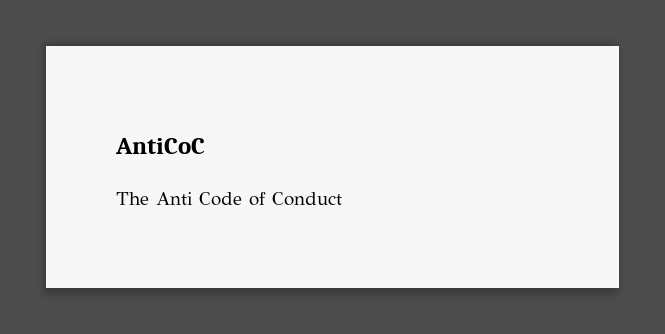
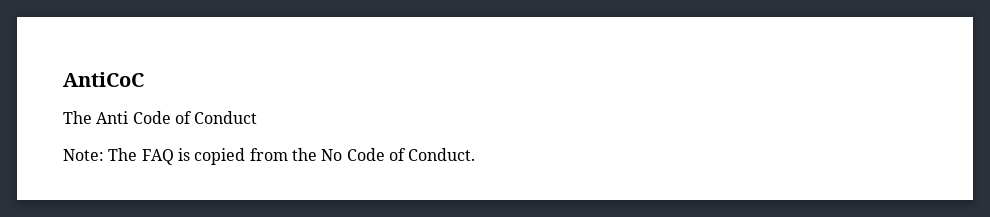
(342, 199) none -> [63,148,476,165] // Note: The FAQ is copied from the No Code of Conduct.

